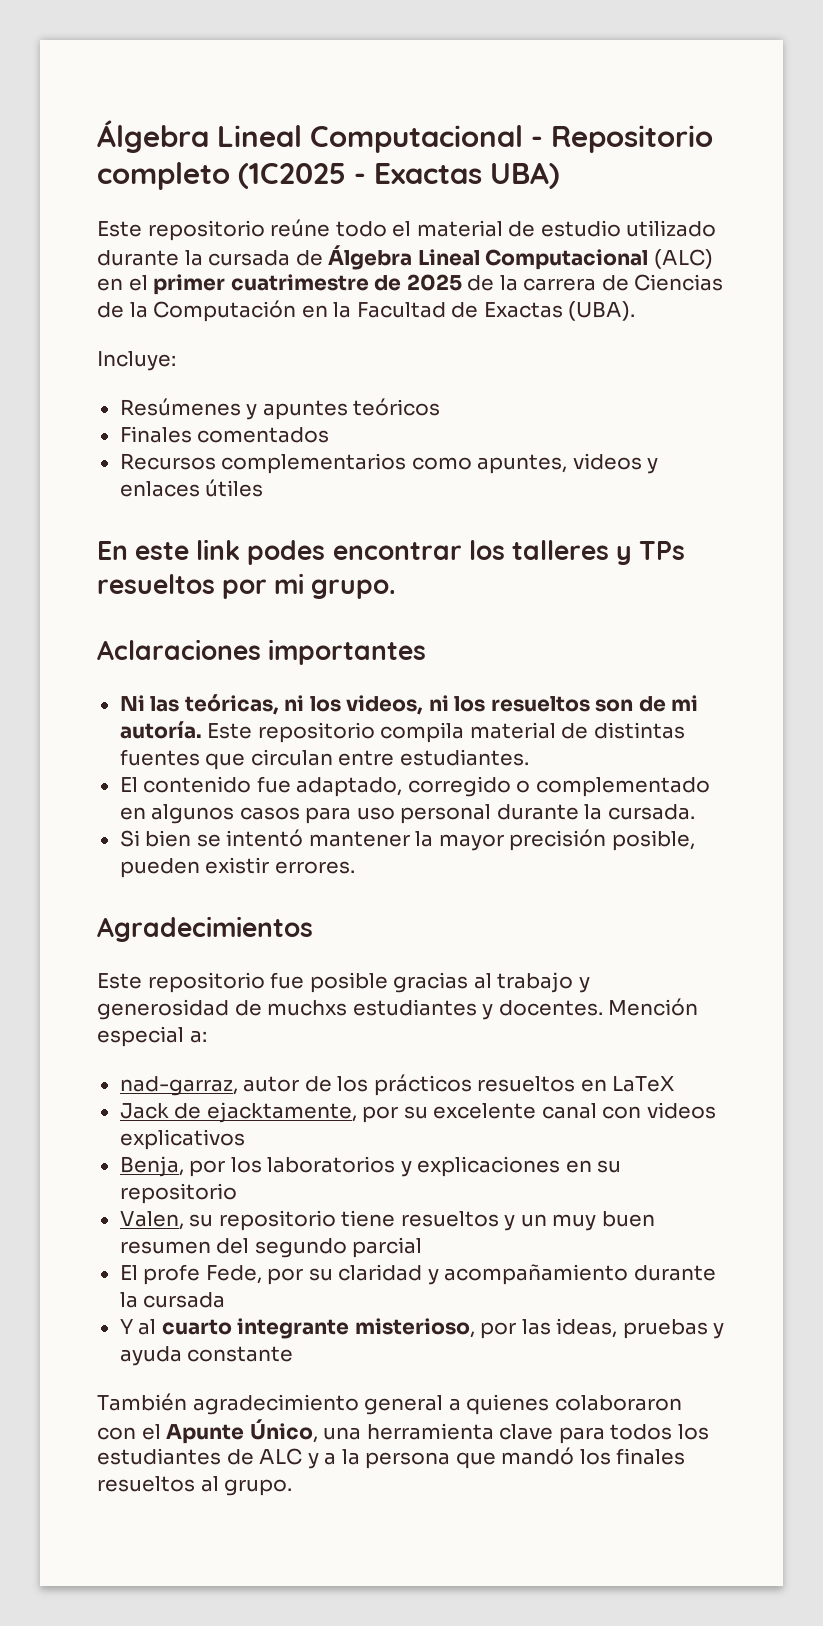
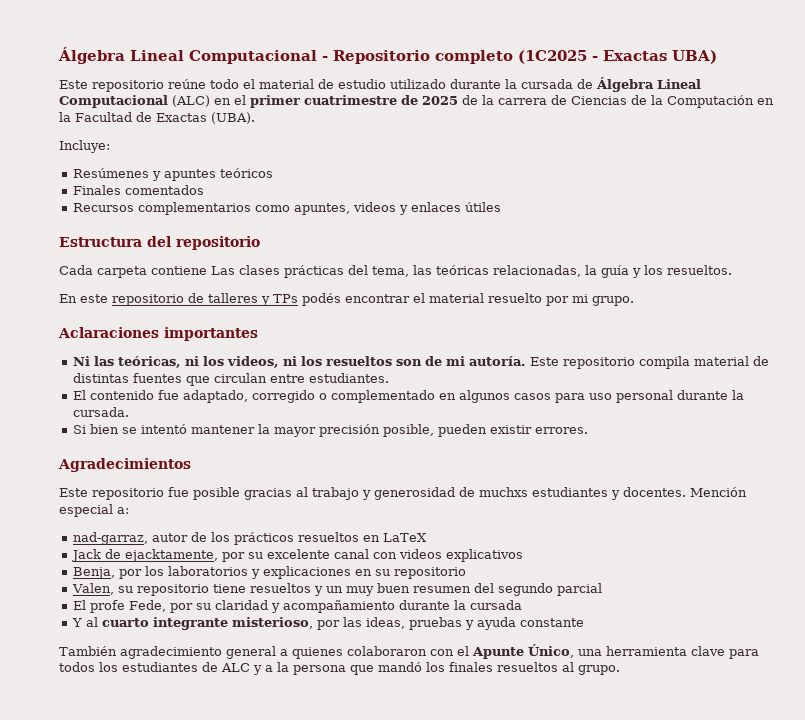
[97,539,686,565] [97,574,215,594] En este link podes encontrar los talleres y TPs resueltos -> [59,236,260,250] [59,265,732,278] [59,293,542,306] Estructura del repositorio // Cada carpeta contiene Las clases prácticas del tema, las teóricas relacionadas, la guía y los resueltos. // En este repositorio de talleres y TPs podés encontrar el material resuelto

